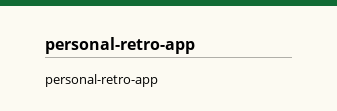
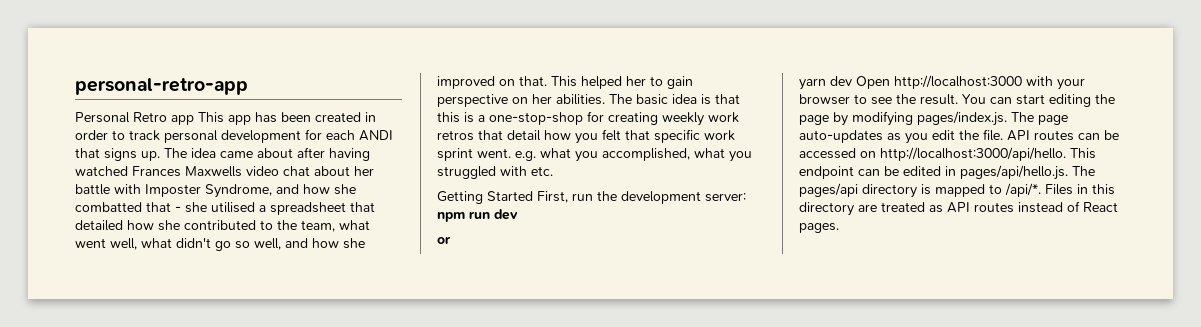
[45,74,158,87] personal-retro-app -> [75,112,376,125] [75,129,393,143] [75,147,370,161] [75,166,374,177] [75,184,356,198] [75,202,375,215] [75,220,370,232] [75,238,365,251] [437,76,693,89] [437,94,740,107] [437,111,739,126] [437,129,735,144] [437,148,752,162] [437,166,553,179] [437,191,746,204] [437,209,518,222] [437,236,451,244] [799,75,1085,90] [799,94,1115,107] [799,111,1068,126] [799,129,1119,144] [799,147,1096,161] [799,165,1095,180] [799,183,1115,198] [799,201,1118,216] [799,223,839,233] Personal Retro app This app has been created in order to track personal development for each ANDI that signs up. The idea came about after having watched Frances Maxwells video chat about her battle with Imposter Syndrome, and how she combatted that - she utilised a spreadsheet that detailed how she contributed to the team, what went well, what didn't go so well, and how she improved on that. This helped her to gain perspective on her abilities. The basic idea is that this is a one-stop-shop for creating weekly work retros that detail how you felt that specific work sprint went. e.g. what you accomplished, what you struggled with etc. // Getting Started First, run the development server: npm run dev // or // yarn dev Open http://localhost:3000 with your browser to see the result. You can start editing the page by modifying pages/index.js. The page auto-updates as you edit the file. API routes can be accessed on http://localhost:3000/api/hello. This endpoint can be edited in pages/api/hello.js. The pages/api directory is mapped to /api/*. Files in this directory are treated as API routes instead of React pages.

